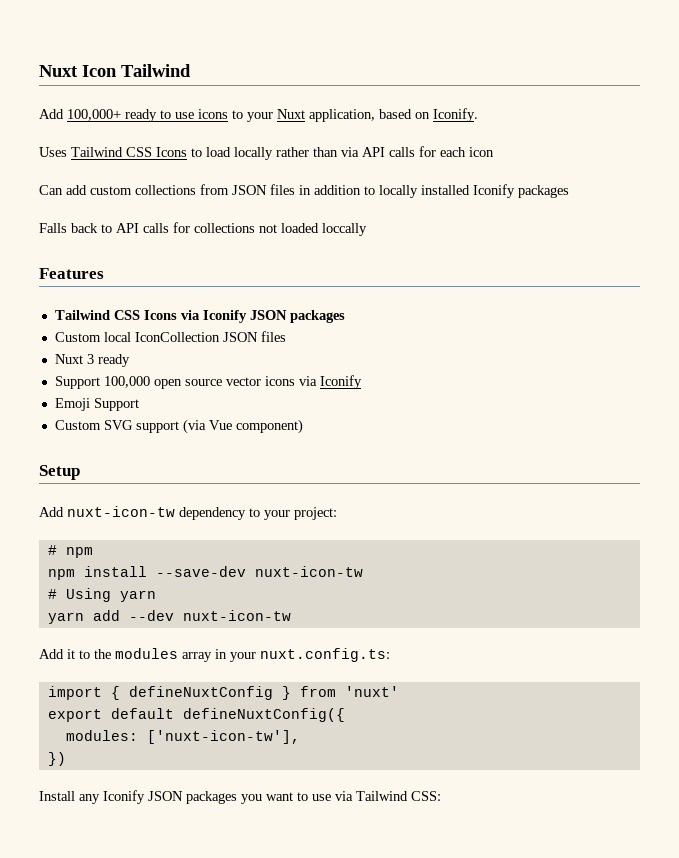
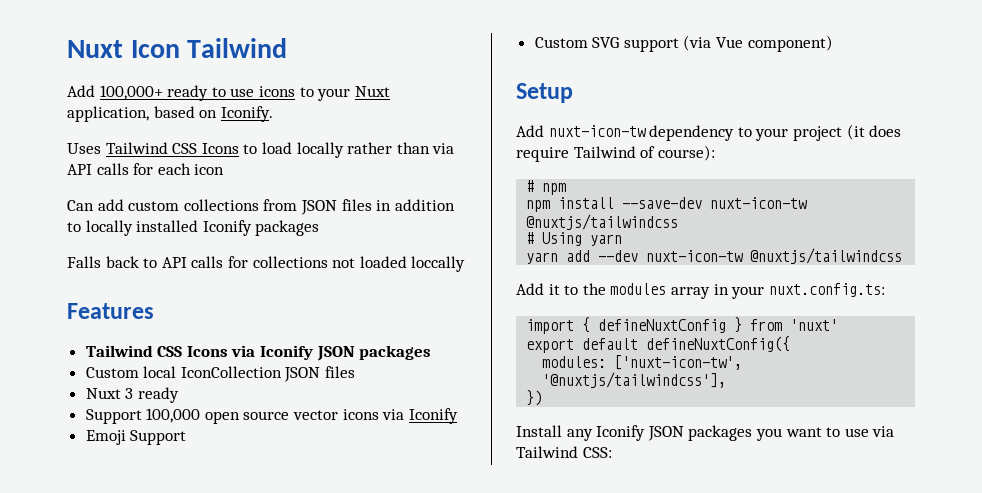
[294,507,337,520] project: -> [792,124,902,141] [516,145,715,162] project (it does require Tailwind of course):
(363, 571) none -> [526,214,679,230] @nuxtjs/tailwindcss
(291, 615) none -> [750,248,903,264] @nuxtjs/tailwindcss
[146,730,300,744] ['nuxt-icon-tw'], -> [614,355,743,370] [542,372,727,388] ['nuxt-icon-tw', '@nuxtjs/tailwindcss'],

